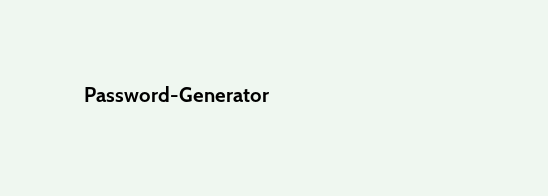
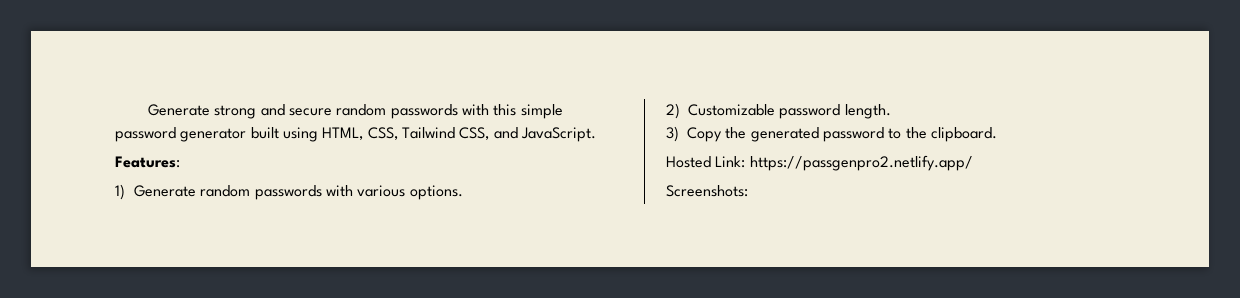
[84,86,270,102] Password-Generator -> [147,104,563,119] [115,127,596,142] [115,156,180,168] [115,184,463,200] [666,103,891,119] [666,126,997,142] [666,155,973,171] [666,185,748,197] Generate strong and secure random passwords with this simple password generator built using HTML, CSS, Tailwind CSS, and JavaScript. // Features: // 1) Generate random passwords with various options. // 2) Customizable password length. // 3) Copy the generated password to the clipboard. // Hosted Link: https://passgenpro2.netlify.app/ // Screenshots:

